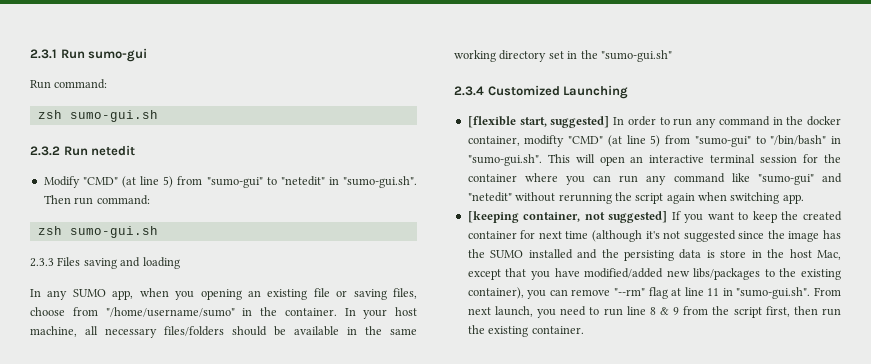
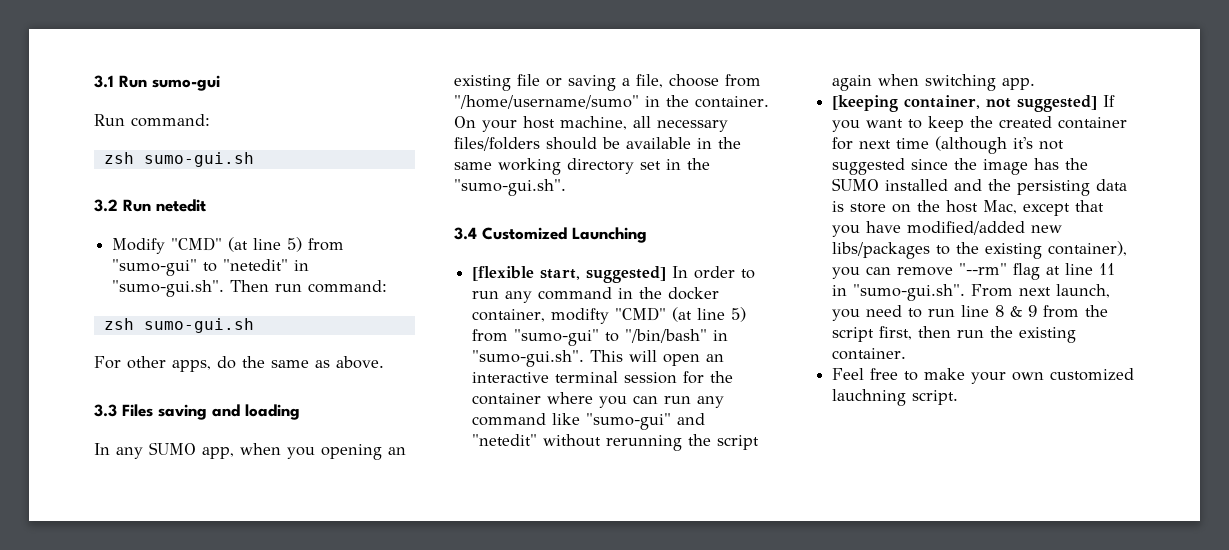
[30,49,57,59] 2.3.1 -> [94,75,114,88] 3.1
[30,146,60,156] 2.3.2 -> [94,199,118,212] 3.2
[30,258,54,267] 2.3.3 -> [94,356,384,372] [94,404,117,417] For other apps, do the same as above. // 3.3
[393,288,418,299] files, -> [622,74,663,88] a file,
[344,308,356,316] In -> [454,116,476,128] On
[600,50,672,62] [454,86,484,96] "sumo-gui.sh" // 2.3.4 -> [454,179,566,196] [454,227,477,240] "sumo-gui.sh". // 3.4
[751,250,762,258] in -> [892,204,912,213] on
(584, 330) none -> [832,368,1135,384] [832,389,959,406] // Feel free to make your own customized lauchning script.

